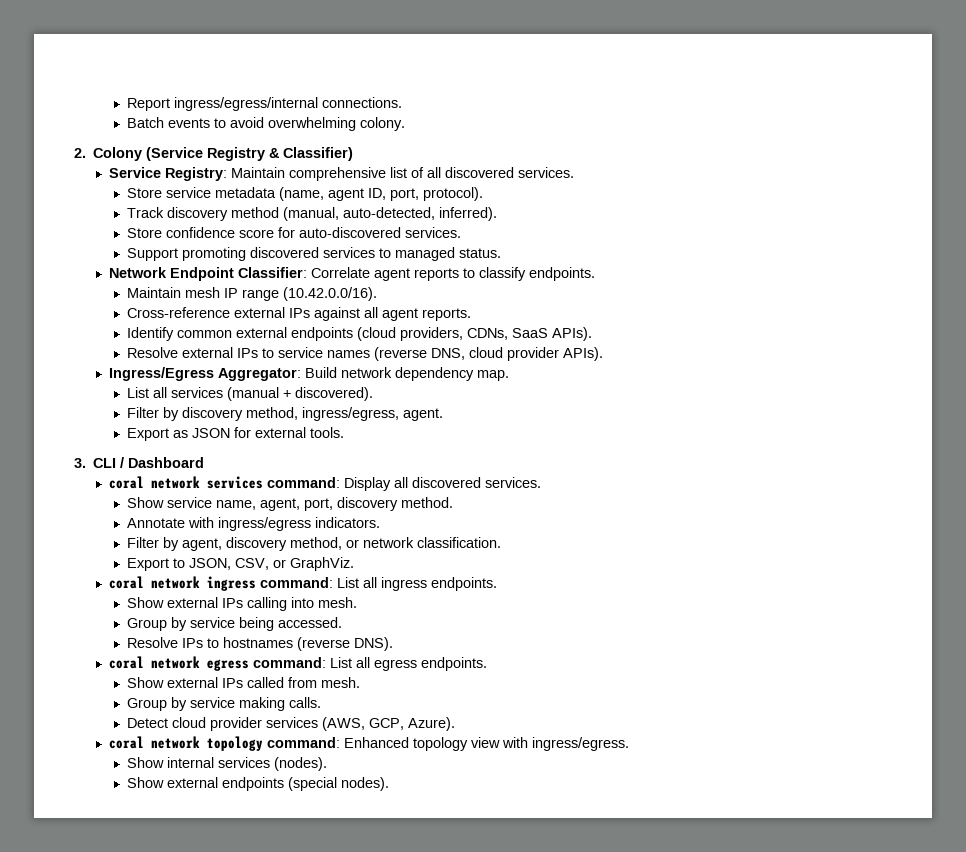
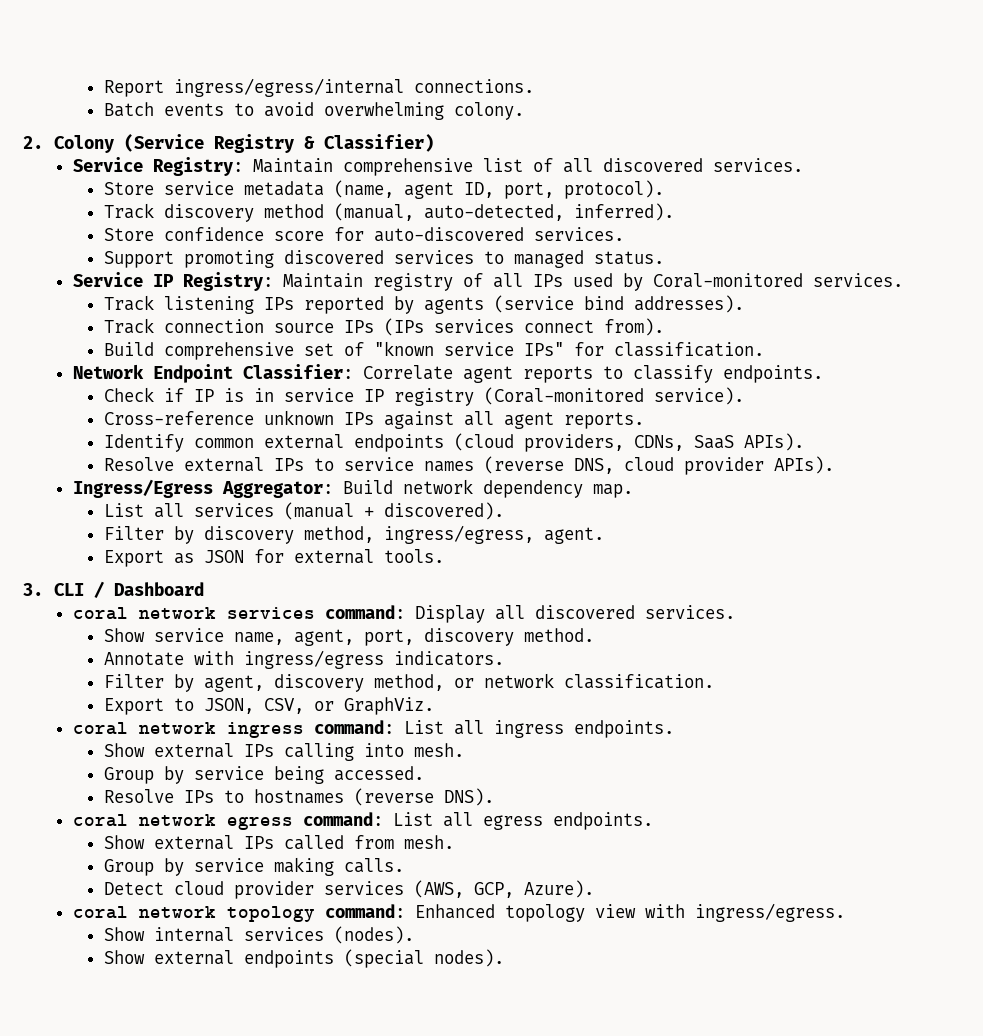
(502, 253) none -> [72,272,903,291] [103,295,744,314] [103,318,664,336] [103,341,764,360] // Service IP Registry: Maintain registry of all IPs used by Coral-monitored services. // Track listening IPs reported by agents (service bind addresses). // Track connection source IPs (IPs services connect from). // Build comprehensive set of "known service IPs" for classification.
[127,287,378,301] Maintain mesh IP range (10.42.0.0/16). -> [103,387,744,406] Check if IP is in service IP registry (Coral-monitored service).
[234,307,286,318] external -> [263,410,334,425] unknown

